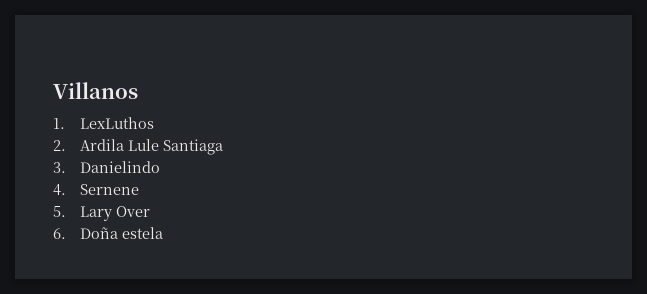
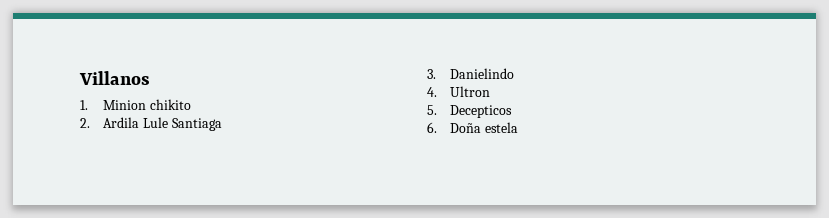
[79,117,154,129] LexLuthos -> [103,99,191,110] Minion chikito
[79,184,139,195] Sernene -> [450,86,491,97] Ultron
[79,206,150,221] Lary Over -> [450,105,513,118] Decepticos

